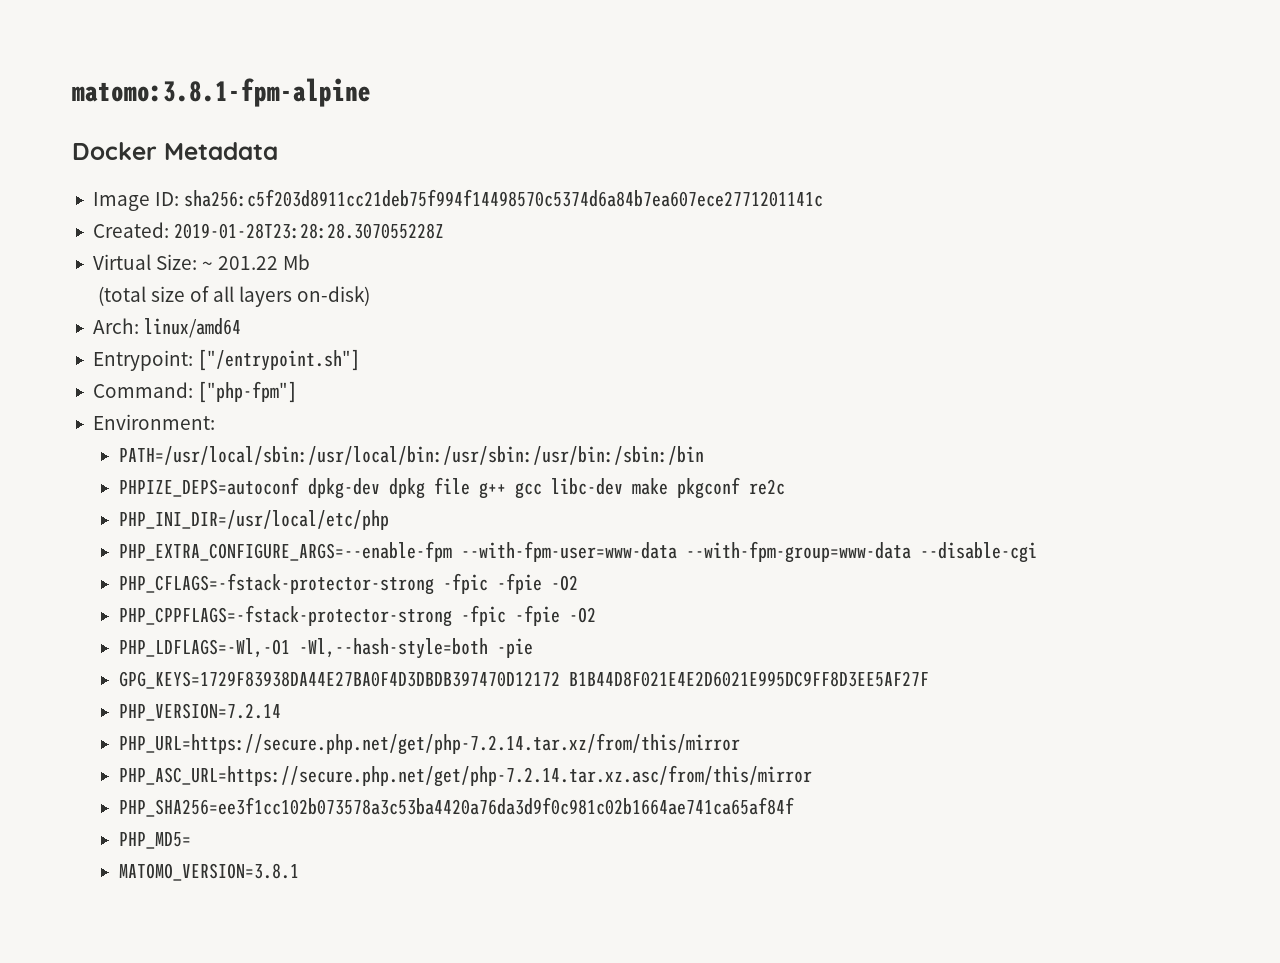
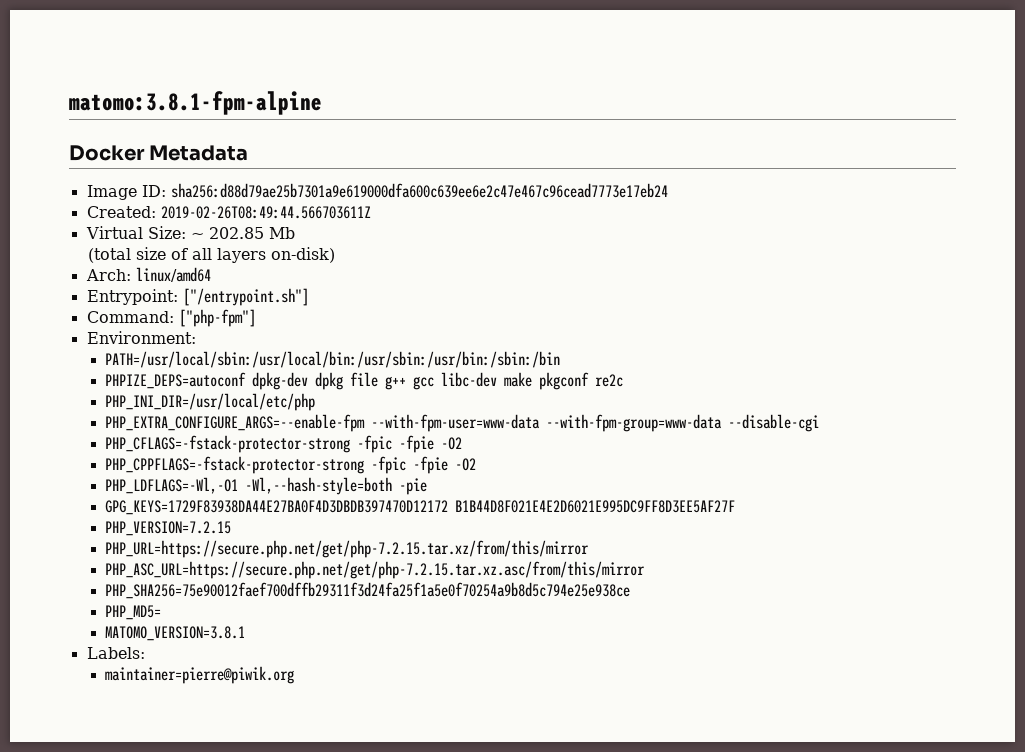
[184,189,824,207] sha256:c5f203d8911cc21deb75f994f14498570c5374d6a84b7ea607ece2771201141c -> [170,183,668,198] sha256:d88d79ae25b7301a9e619000dfa600c639ee6e2c47e467c96cead7773e17eb24
[174,223,445,239] 2019-01-28T23:28:28.307055228Z -> [160,206,371,219] 2019-02-26T08:49:44.566703611Z
[218,256,279,270] 201.22 -> [208,227,264,239] 202.85
[118,703,281,721] [118,733,740,755] [118,765,812,787] [118,797,794,817] PHP_VERSION=7.2.14 // PHP_URL=https://secure.php.net/get/php-7.2.14.tar.xz/from/this/mirror // PHP_ASC_URL=https://secure.php.net/get/php-7.2.14.tar.xz.asc/from/this/mirror // PHP_SHA256=ee3f1cc102b073578a3c53ba4420a76da3d9f0c981c02b1664ae741ca65af84f -> [105,521,232,536] [105,540,590,558] [105,561,646,579] [105,582,631,599] PHP_VERSION=7.2.15 // PHP_URL=https://secure.php.net/get/php-7.2.15.tar.xz/from/this/mirror // PHP_ASC_URL=https://secure.php.net/get/php-7.2.15.tar.xz.asc/from/this/mirror // PHP_SHA256=75e90012faef700dffb29311f3d24fa25f1a5e0f70254a9b8d5c794e25e938ce
(299, 872) none -> [86,647,145,659] [105,666,295,684] // Labels: // maintainer=pierre@piwik.org

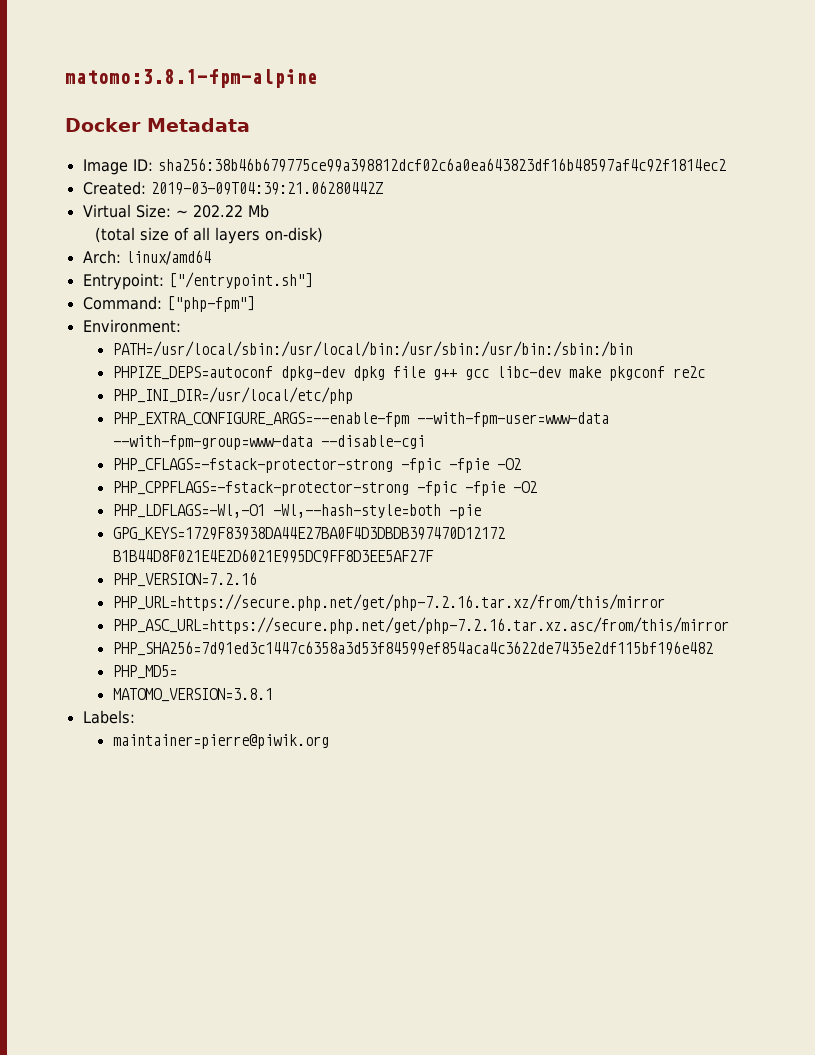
[170,183,668,198] sha256:d88d79ae25b7301a9e619000dfa600c639ee6e2c47e467c96cead7773e17eb24 -> [157,158,726,172] sha256:38b46b679775ce99a398812dcf02c6a0ea643823df16b48597af4c92f1814ec2
[160,206,371,219] 2019-02-26T08:49:44.566703611Z -> [150,181,383,195] 2019-03-09T04:39:21.06280442Z
[208,227,264,239] 202.85 -> [192,205,243,218] 202.22
[105,521,232,536] [105,540,590,558] [105,561,646,579] [105,582,631,599] PHP_VERSION=7.2.15 // PHP_URL=https://secure.php.net/get/php-7.2.15.tar.xz/from/this/mirror // PHP_ASC_URL=https://secure.php.net/get/php-7.2.15.tar.xz.asc/from/this/mirror // PHP_SHA256=75e90012faef700dffb29311f3d24fa25f1a5e0f70254a9b8d5c794e25e938ce -> [112,572,257,587] [112,594,665,611] [112,617,729,634] [112,641,713,656] PHP_VERSION=7.2.16 // PHP_URL=https://secure.php.net/get/php-7.2.16.tar.xz/from/this/mirror // PHP_ASC_URL=https://secure.php.net/get/php-7.2.16.tar.xz.asc/from/this/mirror // PHP_SHA256=7d91ed3c1447c6358a3d53f84599ef854aca4c3622de7435e2df115bf196e482

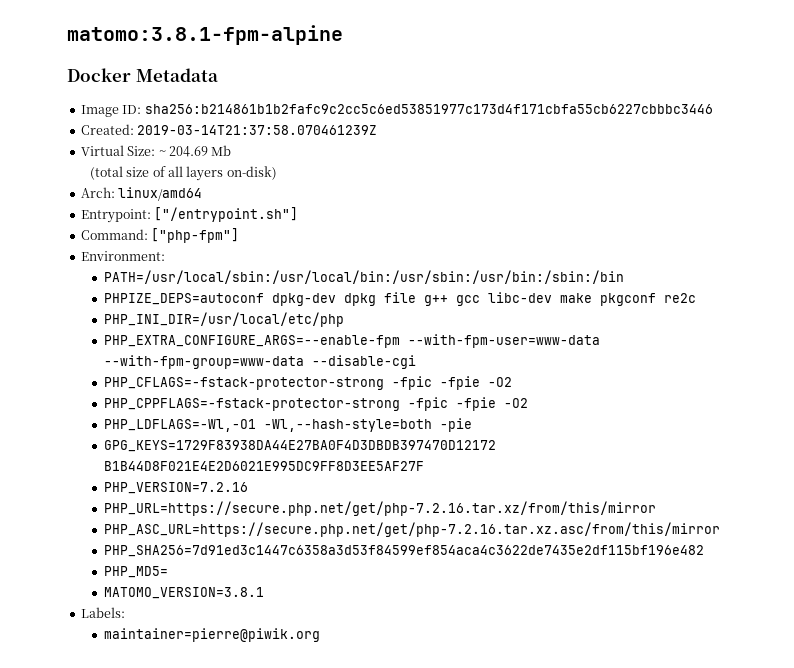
[157,158,726,172] sha256:38b46b679775ce99a398812dcf02c6a0ea643823df16b48597af4c92f1814ec2 -> [144,104,713,114] sha256:b214861b1b2fafc9c2cc5c6ed53851977c173d4f171cbfa55cb6227cbbbc3446
[150,181,383,195] 2019-03-09T04:39:21.06280442Z -> [137,125,378,135] 2019-03-14T21:37:58.070461239Z
[192,205,243,218] 202.22 -> [168,146,208,157] 204.69

